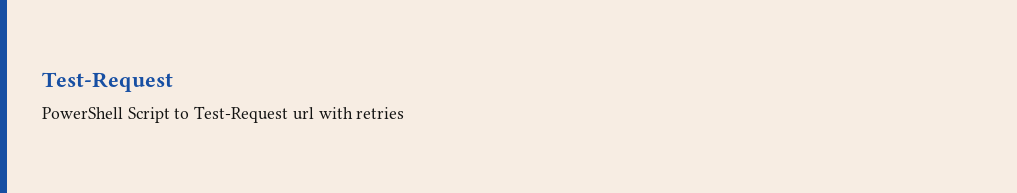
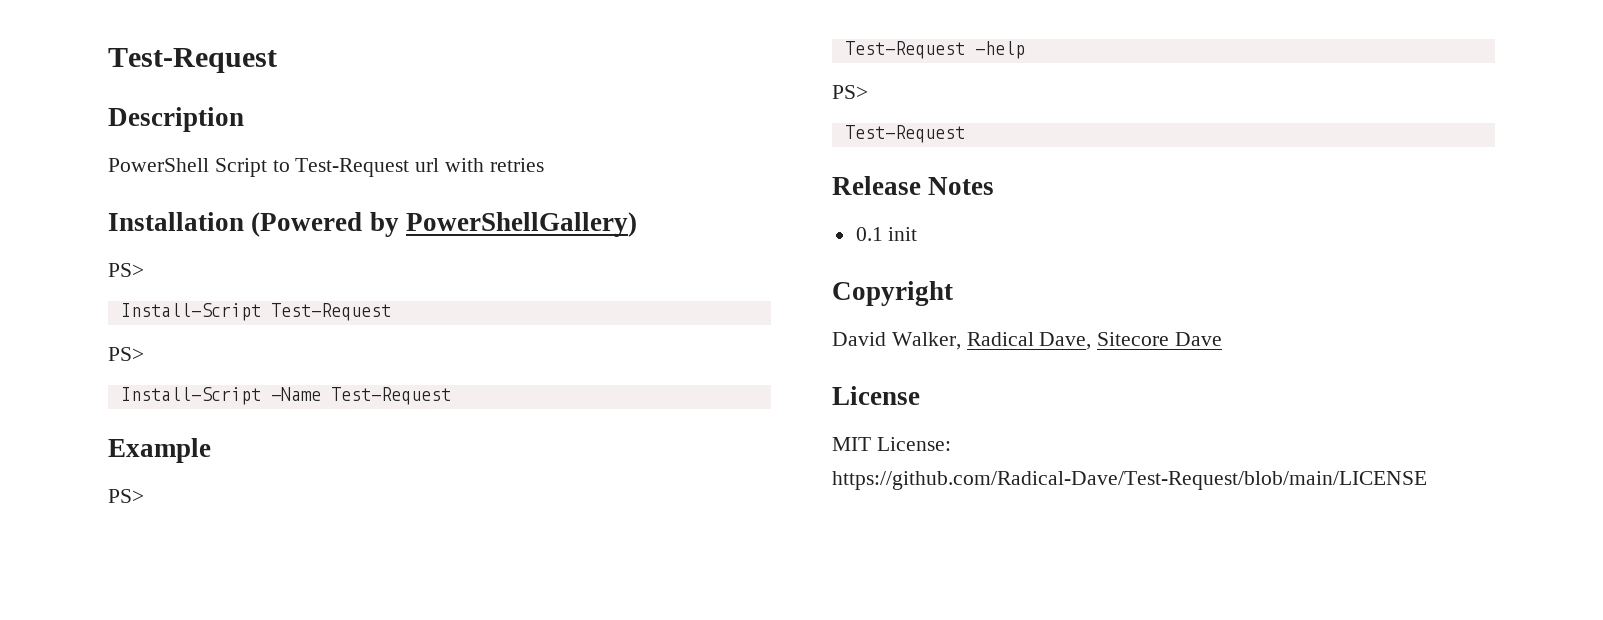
[42,72,173,92] Test-Request -> [108,48,277,73] [108,107,244,132] Test-Request // Description
(405, 113) none -> [108,212,637,237] [108,263,144,277] [120,303,391,321] [108,347,144,361] [120,387,451,405] [108,438,211,463] [108,489,144,503] [844,41,1025,59] [832,85,868,99] [844,125,965,143] [832,176,995,195] [855,227,918,241] [832,281,953,306] [832,332,1223,350] [832,386,920,405] [832,437,951,451] [832,471,1427,490] // Installation (Powered by PowerShellGallery) // PS> // Install-Script Test-Request // PS> // Install-Script -Name Test-Request // Example // PS> // Test-Request -help // PS> // Test-Request // Release Notes // 0.1 init // Copyright // David Walker, Radical Dave, Sitecore Dave // License // MIT License: https://github.com/Radical-Dave/Test-Request/blob/main/LICENSE

